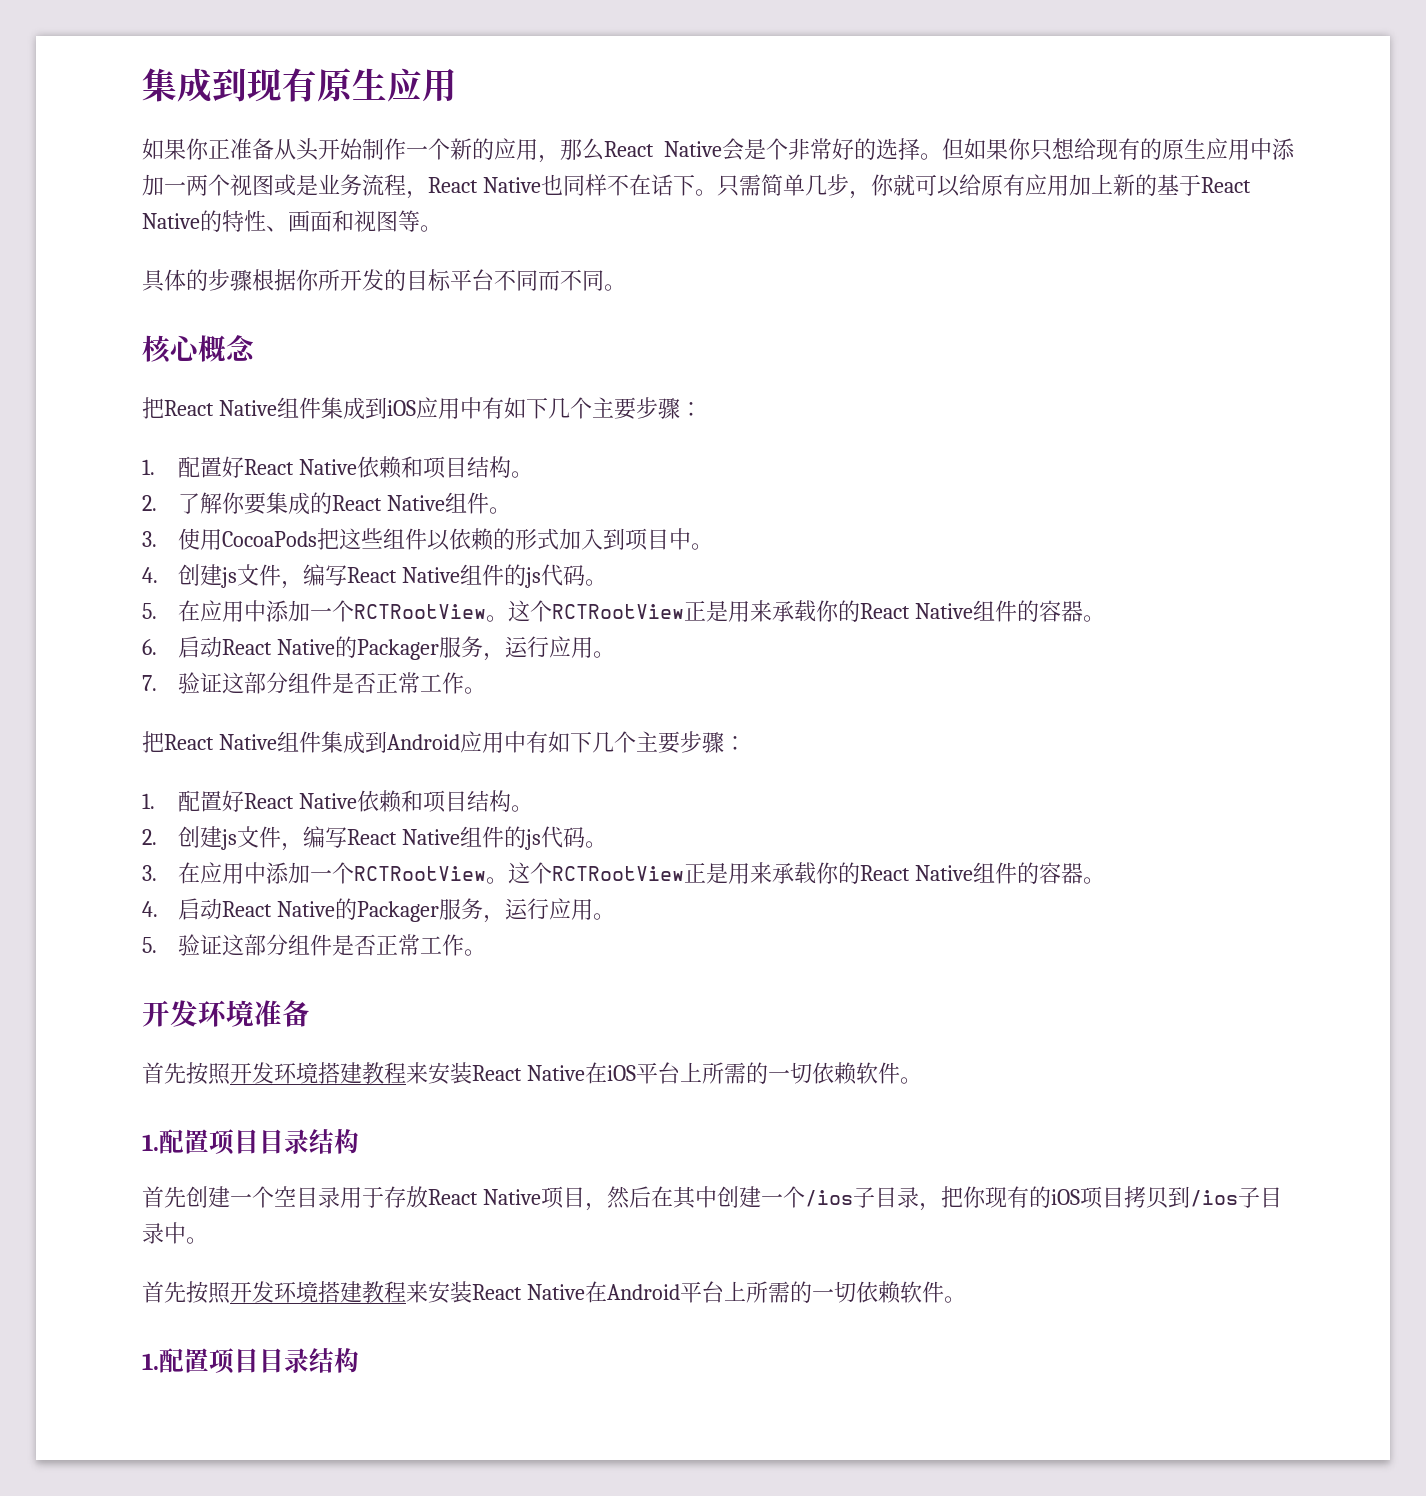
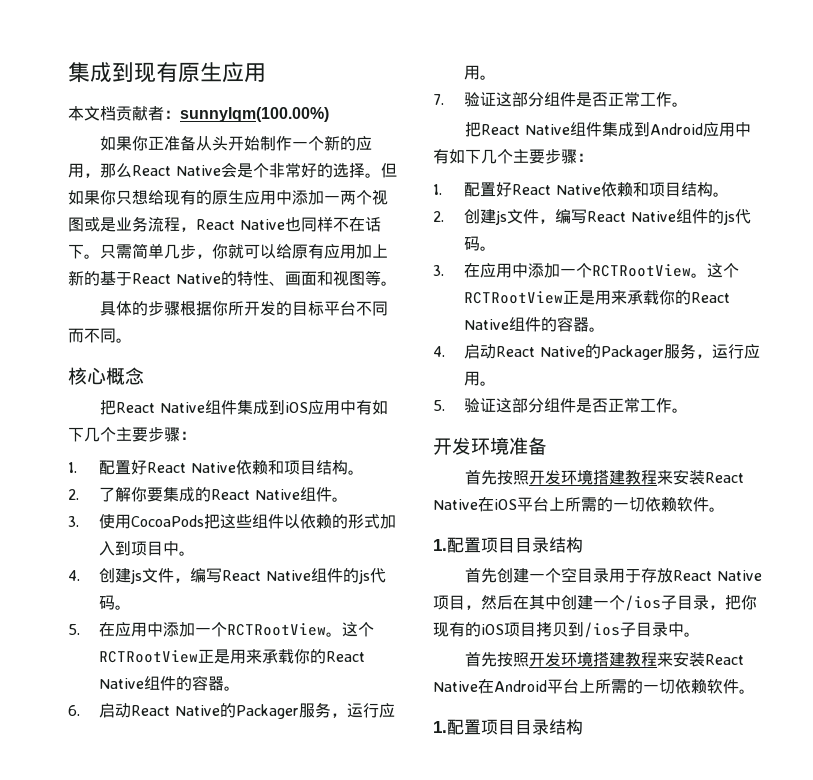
(457, 85) none -> [68,106,329,122] // 本文档贡献者：sunnylqm(100.00%)

